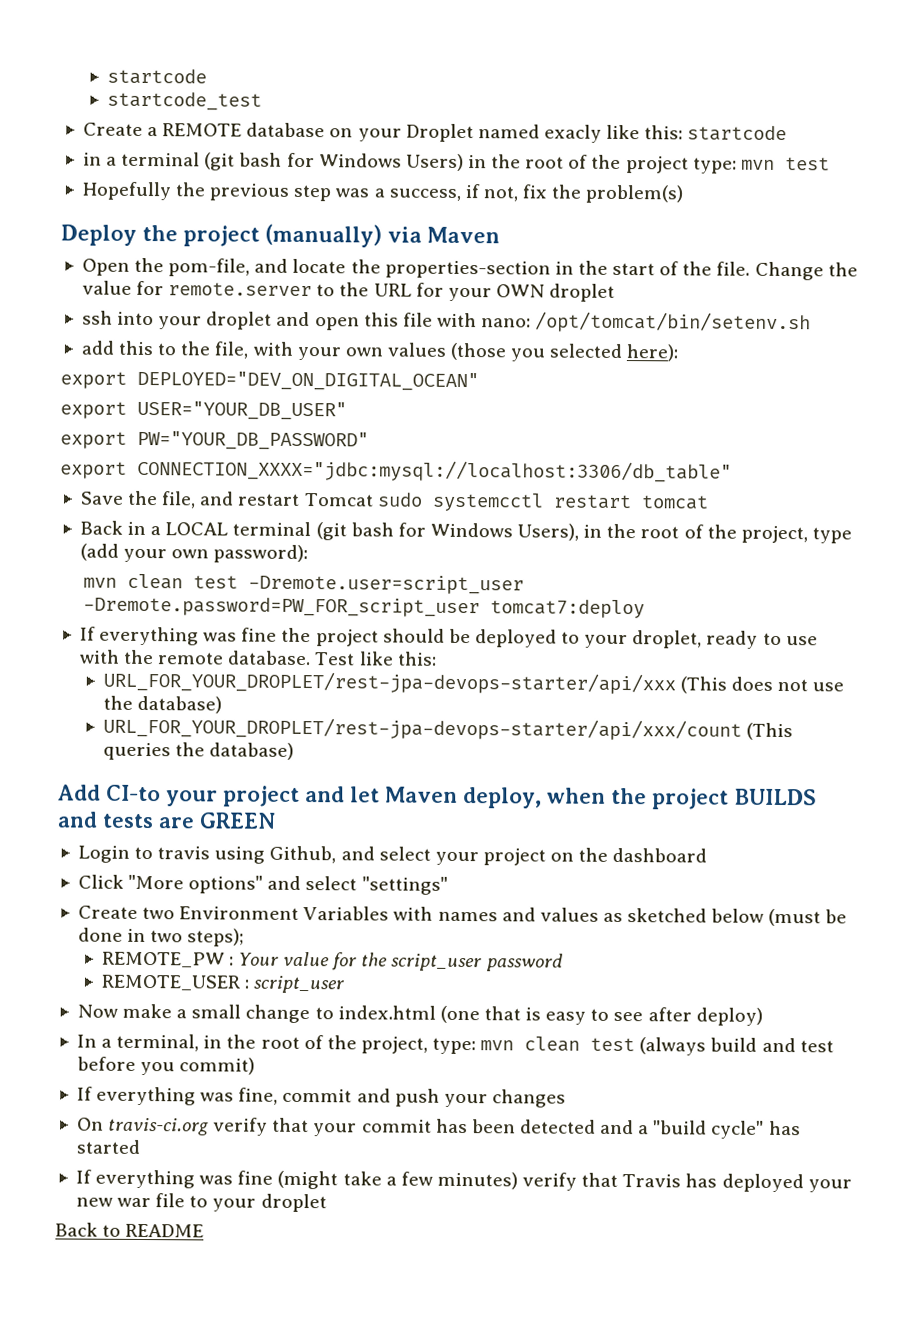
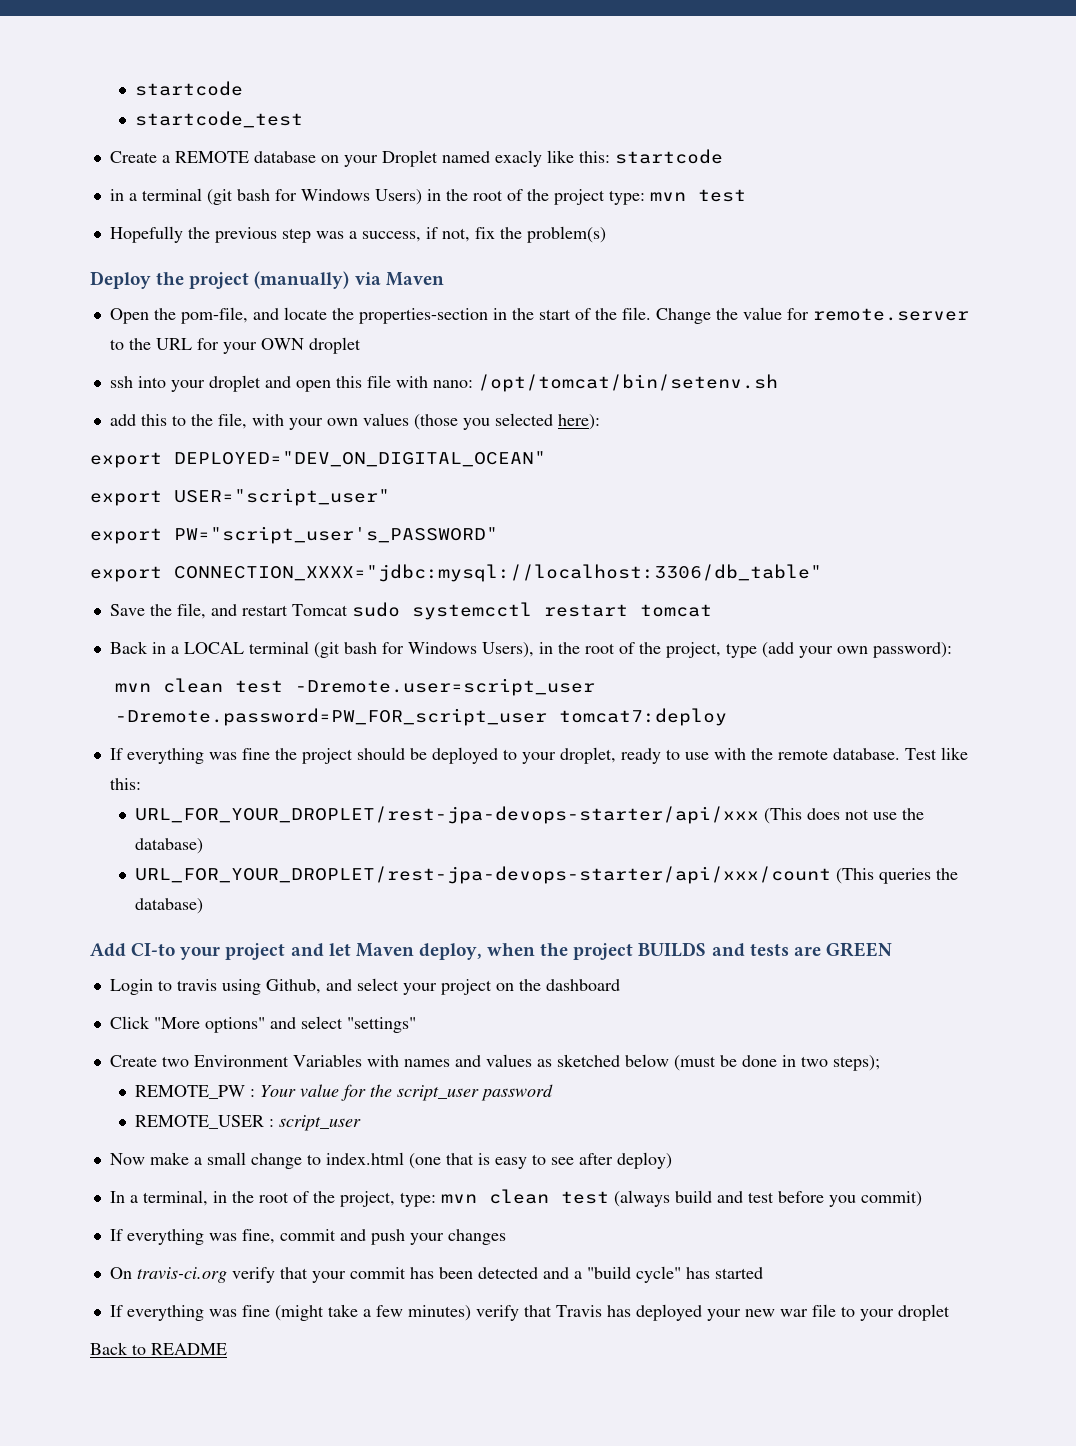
[137,400,347,421] [60,430,369,451] USER="YOUR_DB_USER" // export PW="YOUR_DB_PASSWORD" -> [174,488,390,506] [90,526,498,544] USER="script_user" // export PW="script_user's_PASSWORD"

